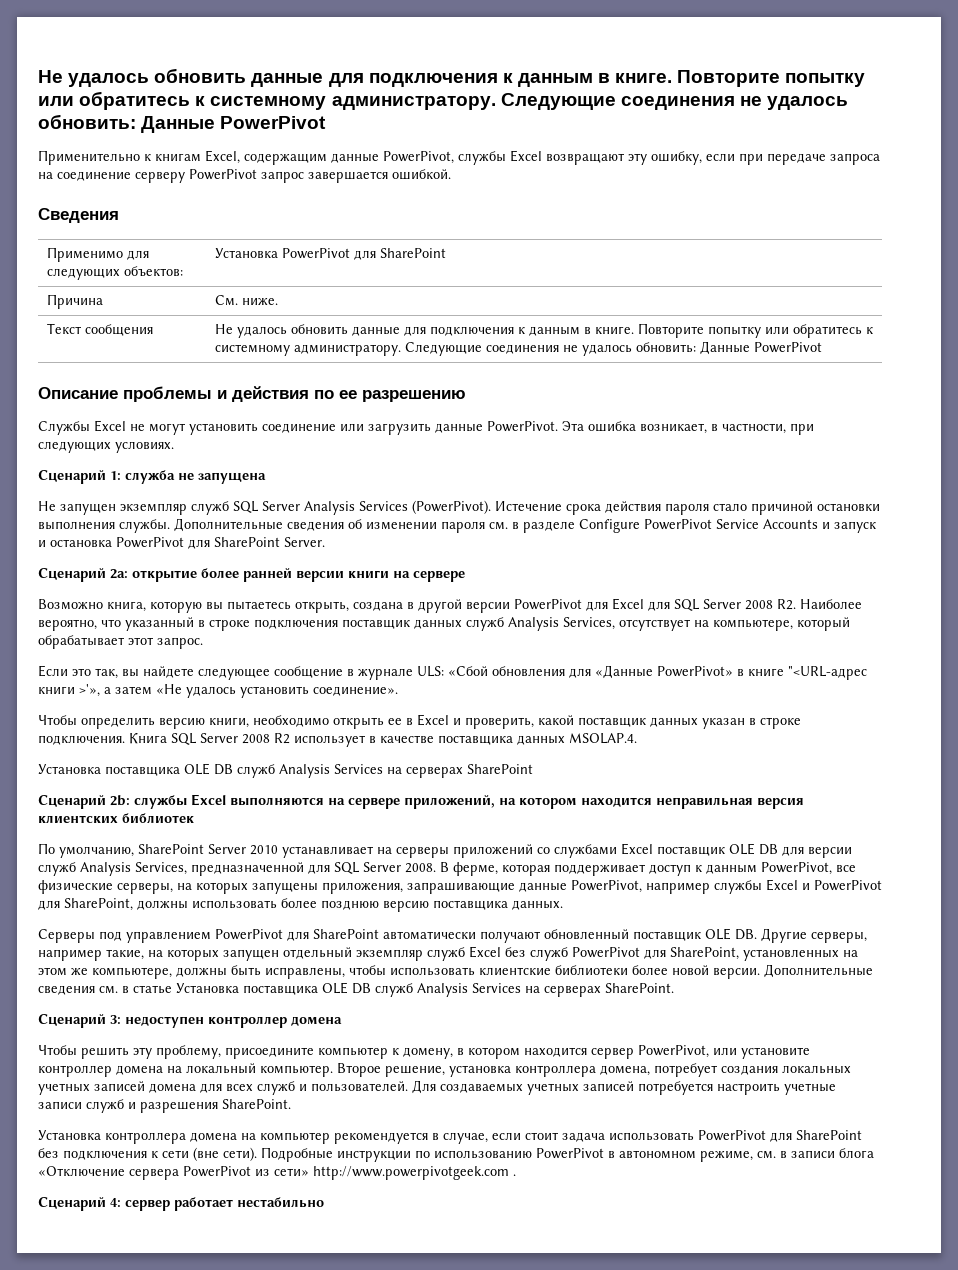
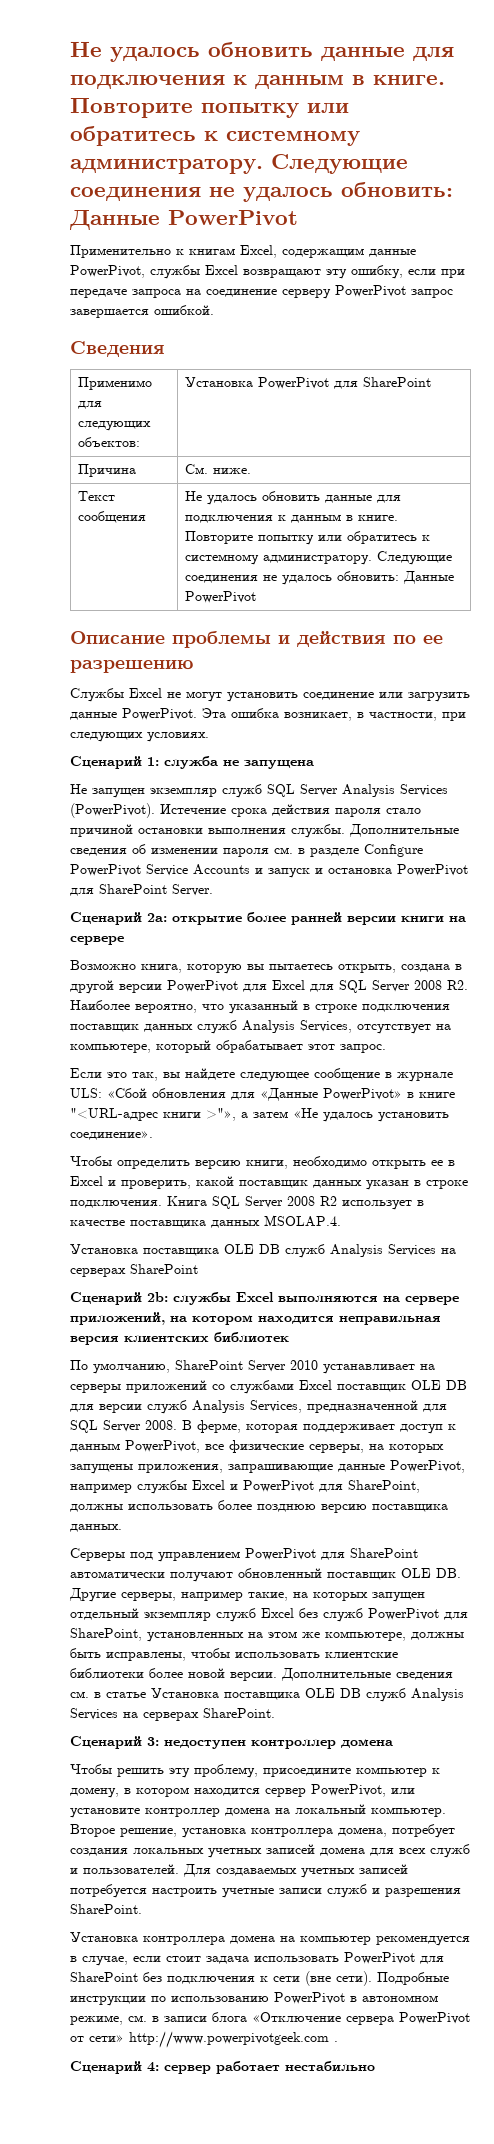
[79,684,100,697] >'», -> [206,1108,236,1121] >"»,
[255,1169,270,1176] из -> [70,2036,84,2042] от

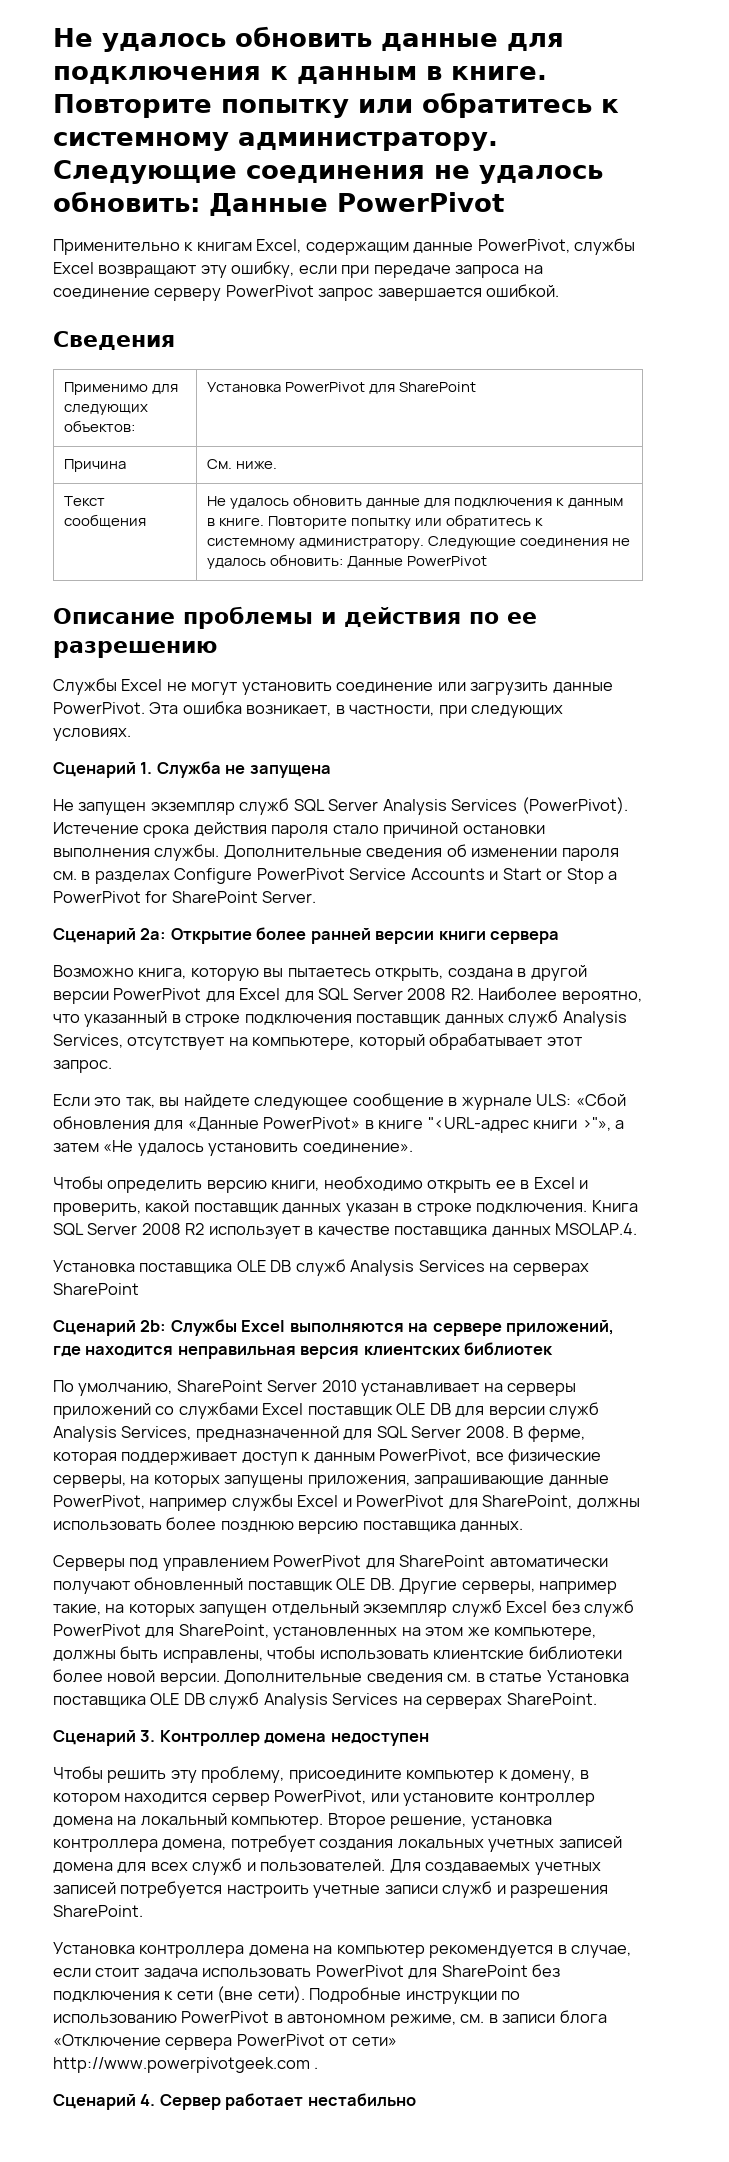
[147,756,218,769] 1: служба -> [140,761,221,778] 1. Служба
[310,848,359,857] разделе -> [94,871,170,884] разделах
[268,864,468,878] [70,888,94,896] запуск и остановка PowerPivot для -> [502,868,618,884] [53,891,168,903] Start or Stop a PowerPivot for
[172,916,242,925] открытие -> [170,928,252,944] Открытие
[449,916,466,922] [70,936,124,945] на сервере -> [490,931,560,944] сервера
[173,1292,231,1305] службы -> [170,1319,237,1336] Службы
[170,1314,253,1325] на котором -> [53,1346,81,1357] где
[147,1737,159,1746] 3: -> [140,1730,327,1746] 3. Контроллер домена
[251,1738,393,1749] контроллер домена -> (429, 1739) none
[147,2062,211,2074] 4: сервер -> [140,2094,221,2110] 4. Сервер

